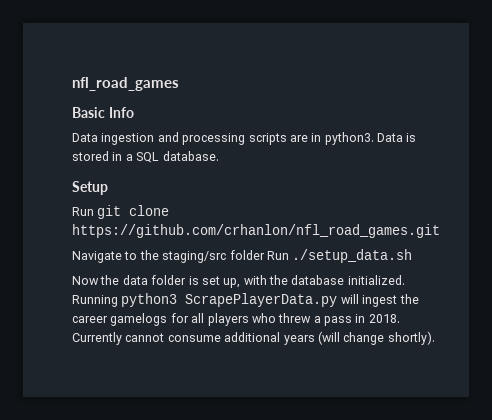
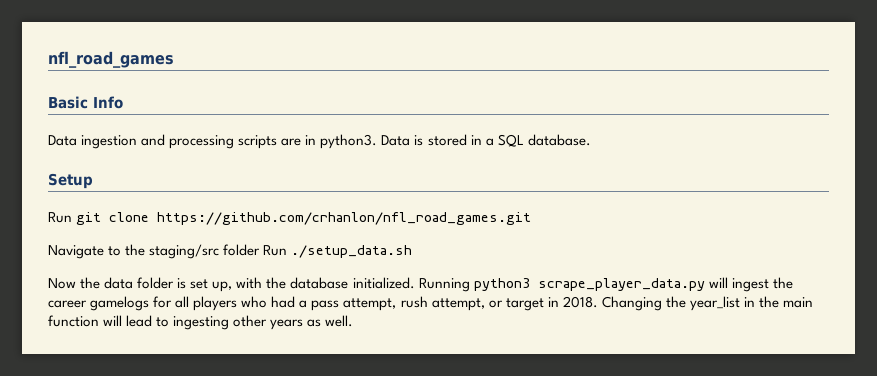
[185,293,338,307] ScrapePlayerData.py -> [537,278,705,291] scrape_player_data.py
[278,313,312,323] threw -> [271,296,296,308] had
[355,314,400,323] [72,331,435,345] in 2018. Currently cannot consume additional years (will change shortly). -> [343,296,814,311] [48,315,354,330] attempt, rush attempt, or target in 2018. Changing the year_list in the main function will lead to ingesting other years as well.

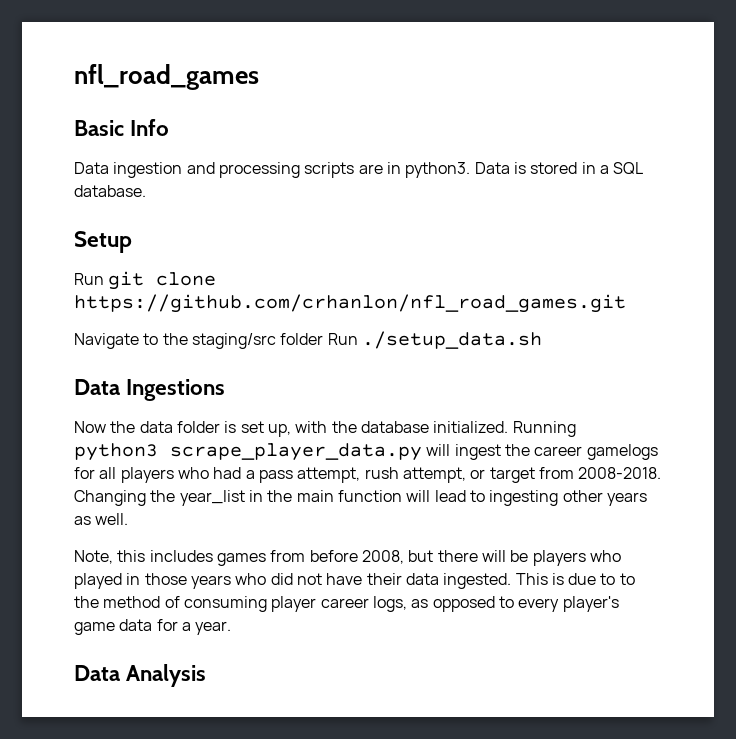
(413, 251) none -> [74,379,226,401] // Data Ingestions
[547,296,598,308] in 2018. -> [538,467,662,479] from 2008-2018.
(354, 321) none -> [74,550,621,566] [74,573,635,589] [74,596,619,612] [74,619,232,635] [74,664,207,687] // Note, this includes games from before 2008, but there will be players who played in those years who did not have their data ingested. This is due to to the method of consuming player career logs, as opposed to every player's game data for a year. // Data Analysis

